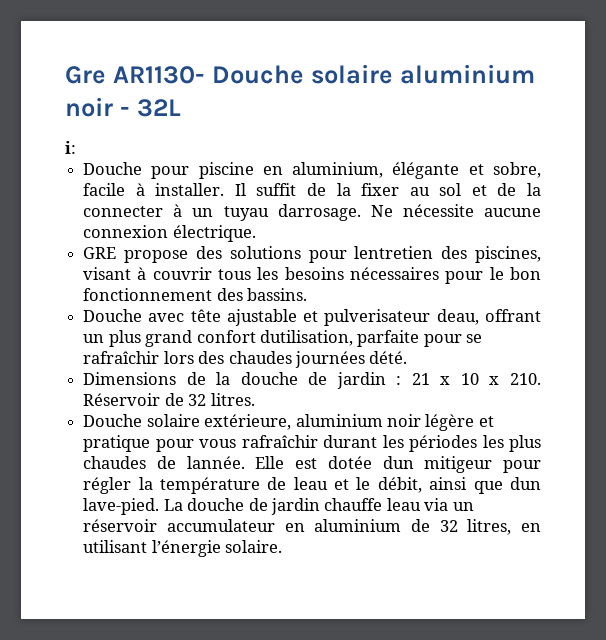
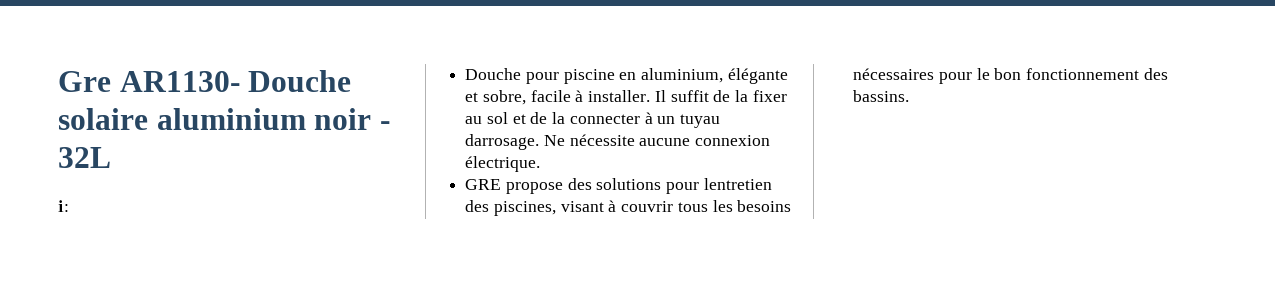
[83,309,541,326] [83,330,483,347] [83,351,408,368] [83,372,542,389] [83,393,255,406] [83,414,494,431] [83,435,541,452] [83,456,541,473] [83,477,541,494] [83,498,474,515] [83,519,541,535] [83,540,283,557] // Douche avec tête ajustable et pulverisateur deau, offrant un plus grand confort dutilisation, parfaite pour se rafraîchir lors des chaudes journées dété. // Dimensions de la douche de jardin : 21 x 10 x 210. Réservoir de 32 litres. // Douche solaire extérieure, aluminium noir légère et pratique pour vous rafraîchir durant les périodes les plus chaudes de lannée. Elle est dotée dun mitigeur pour régler la température de leau et le débit, ainsi que dun lave-pied. La douche de jardin chauffe leau via un réservoir accumulateur en aluminium de 32 litres, en utilisant l’énergie solaire. -> (910, 96) none

